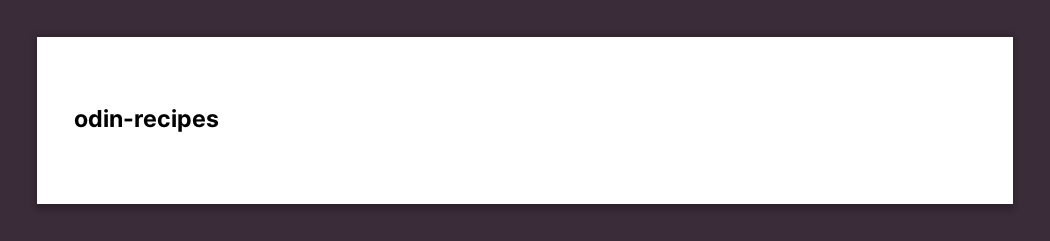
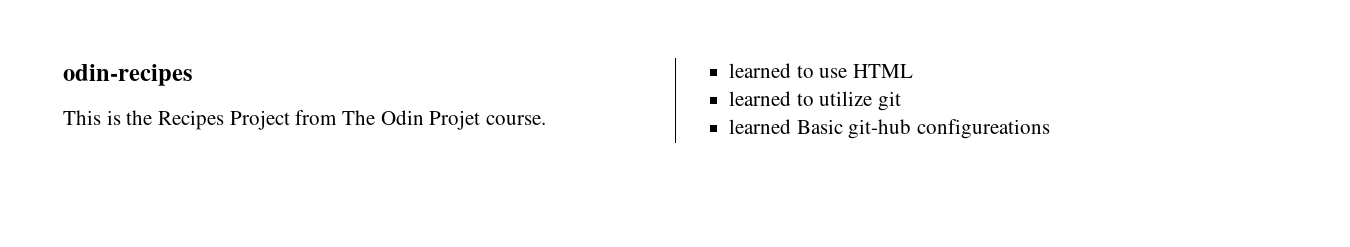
(219, 120) none -> [63,110,547,130] [729,63,914,78] [729,91,902,111] [729,119,1051,139] // This is the Recipes Project from The Odin Projet course. // learned to use HTML // learned to utilize git // learned Basic git-hub configureations

